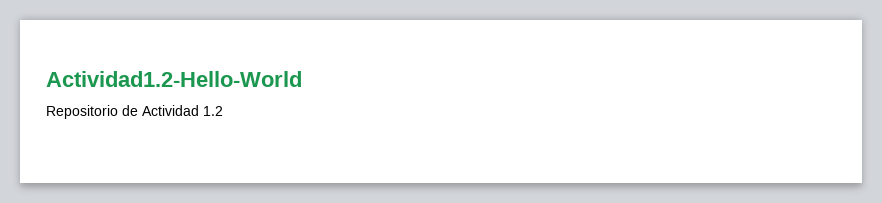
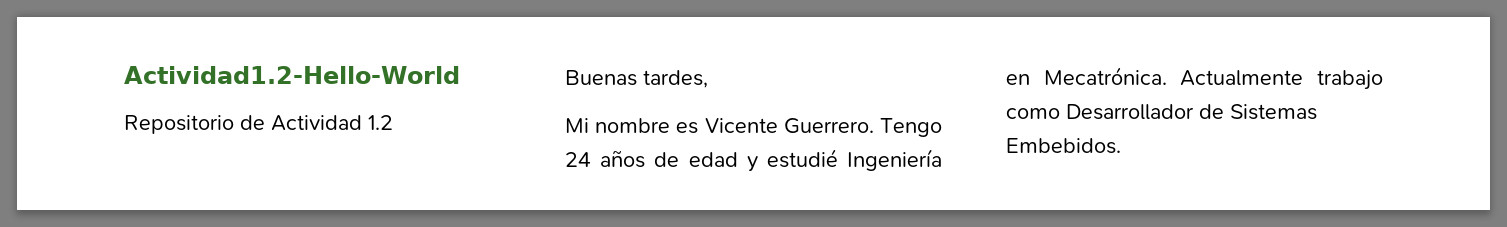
(223, 111) none -> [565,70,708,88] [565,118,942,137] [565,149,942,172] [1006,67,1383,90] [1006,104,1317,120] [1006,138,1121,154] // Buenas tardes, // Mi nombre es Vicente Guerrero. Tengo 24 años de edad y estudié Ingeniería en Mecatrónica. Actualmente trabajo como Desarrollador de Sistemas Embebidos.

